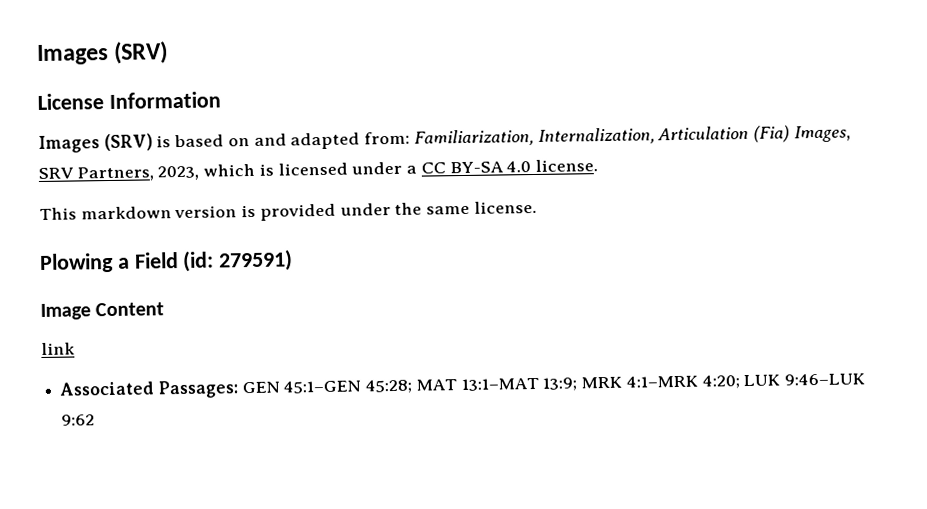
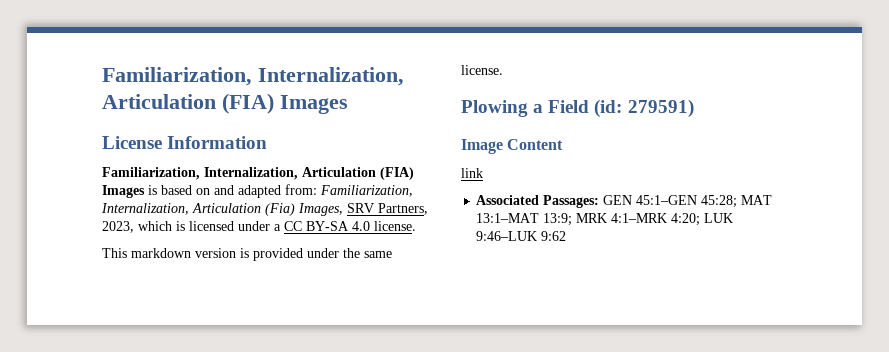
[36,41,169,66] Images (SRV) -> [102,67,404,86] [102,93,348,114] Familiarization, Internalization, Articulation (FIA) Images
[38,133,153,153] Images (SRV) -> [102,167,414,180] [102,185,145,198] Familiarization, Internalization, Articulation (FIA) Images

